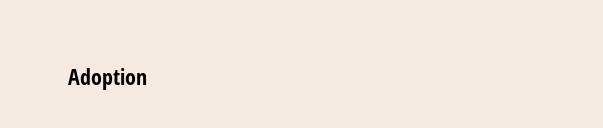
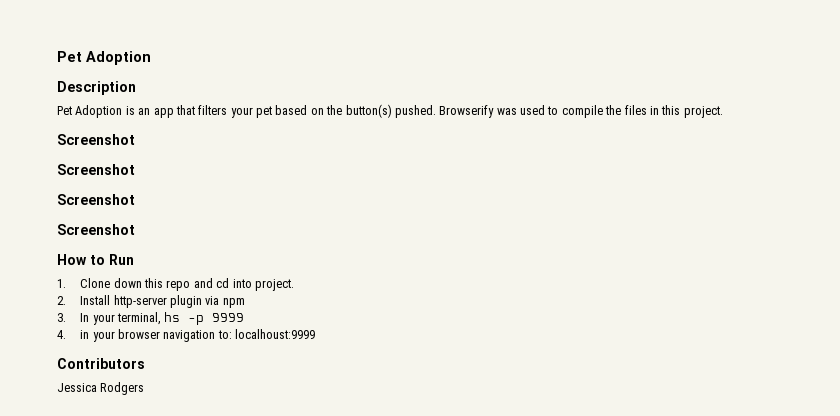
[68,68,147,90] Adoption -> [57,51,151,65] [57,81,136,95] [57,104,723,118] [57,134,135,145] [57,164,135,175] [57,194,135,205] [57,224,135,235] [57,254,134,265] [57,278,294,291] [57,295,245,308] [57,312,245,325] [57,329,316,342] [57,358,145,369] [57,382,145,395] Pet Adoption // Description // Pet Adoption is an app that filters your pet based on the button(s) pushed. Browserify was used to compile the files in this project. // Screenshot // Screenshot // Screenshot // Screenshot // How to Run // 1. Clone down this repo and cd into project. // 2. Install http-server plugin via npm // 3. In your terminal, hs -p 9999 // 4. in your browser navigation to: localhoust:9999 // Contributors // Jessica Rodgers

